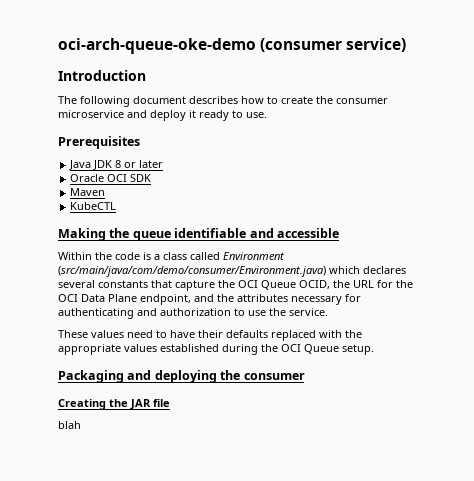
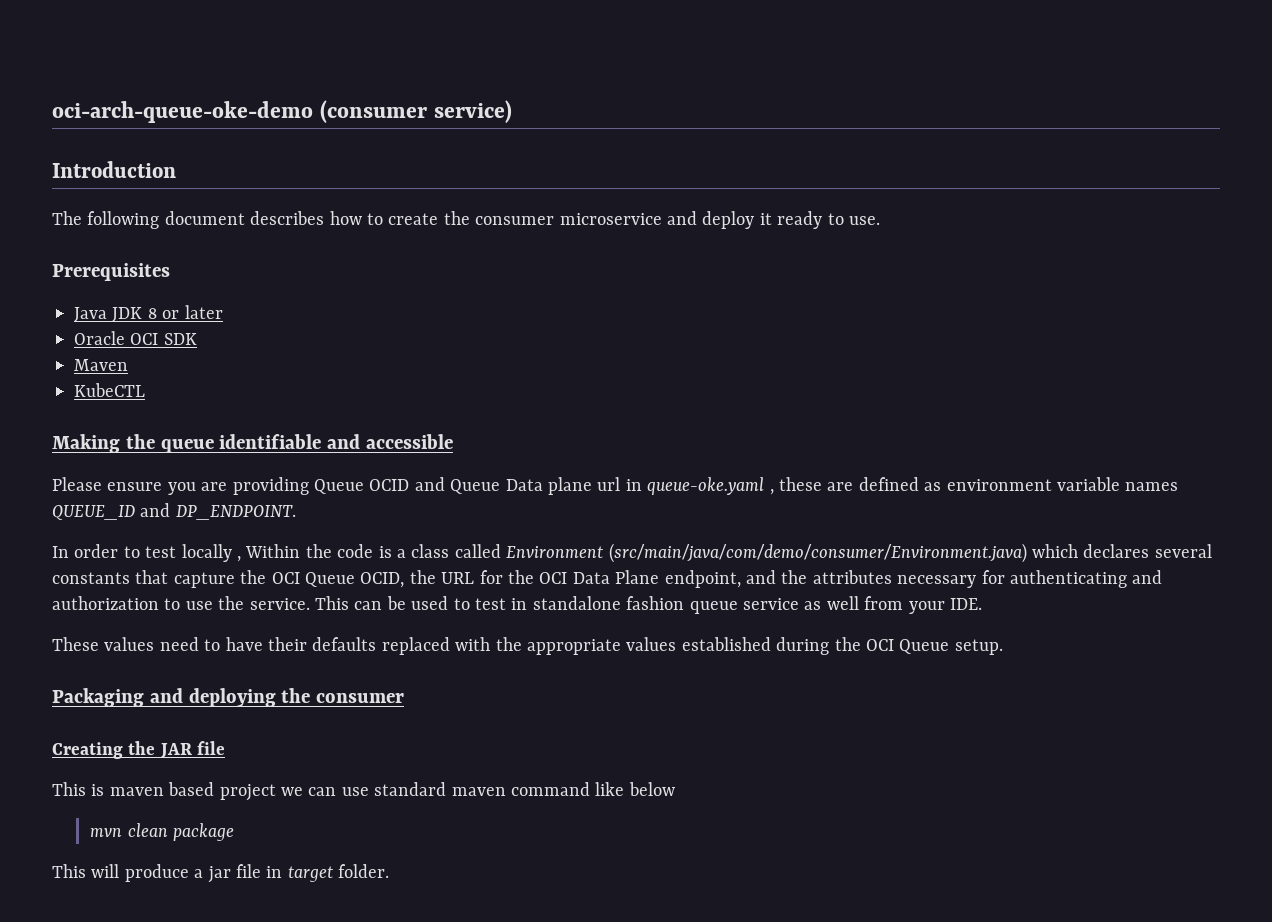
(339, 233) none -> [52,477,1179,495] [52,503,296,520] [52,544,242,562] Please ensure you are providing Queue OCID and Queue Data plane url in queue-oke.yaml , these are defined as environment variable names QUEUE_ID and DP_ENDPOINT. // In order to test locally ,
(328, 312) none -> [315,596,982,614] This can be used to test in standalone fashion queue service as well from your IDE.
[58,421,81,429] blah -> [52,782,675,801] [90,823,235,841] [52,864,390,883] This is maven based project we can use standard maven command like below // mvn clean package // This will produce a jar file in target folder.

